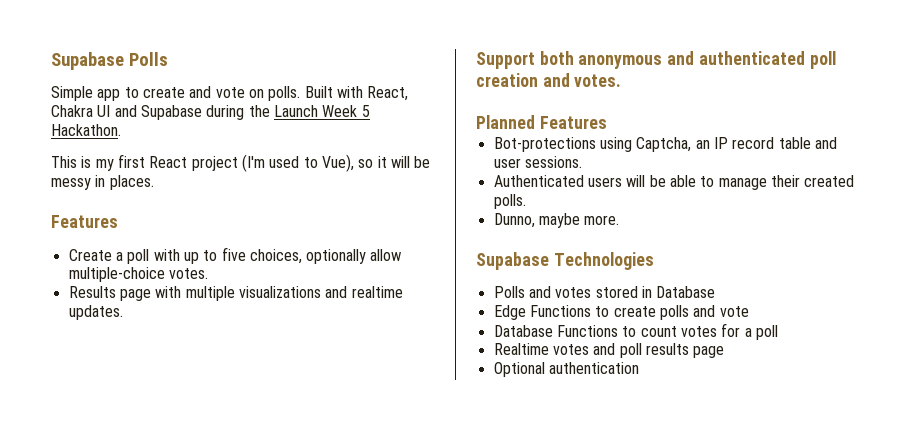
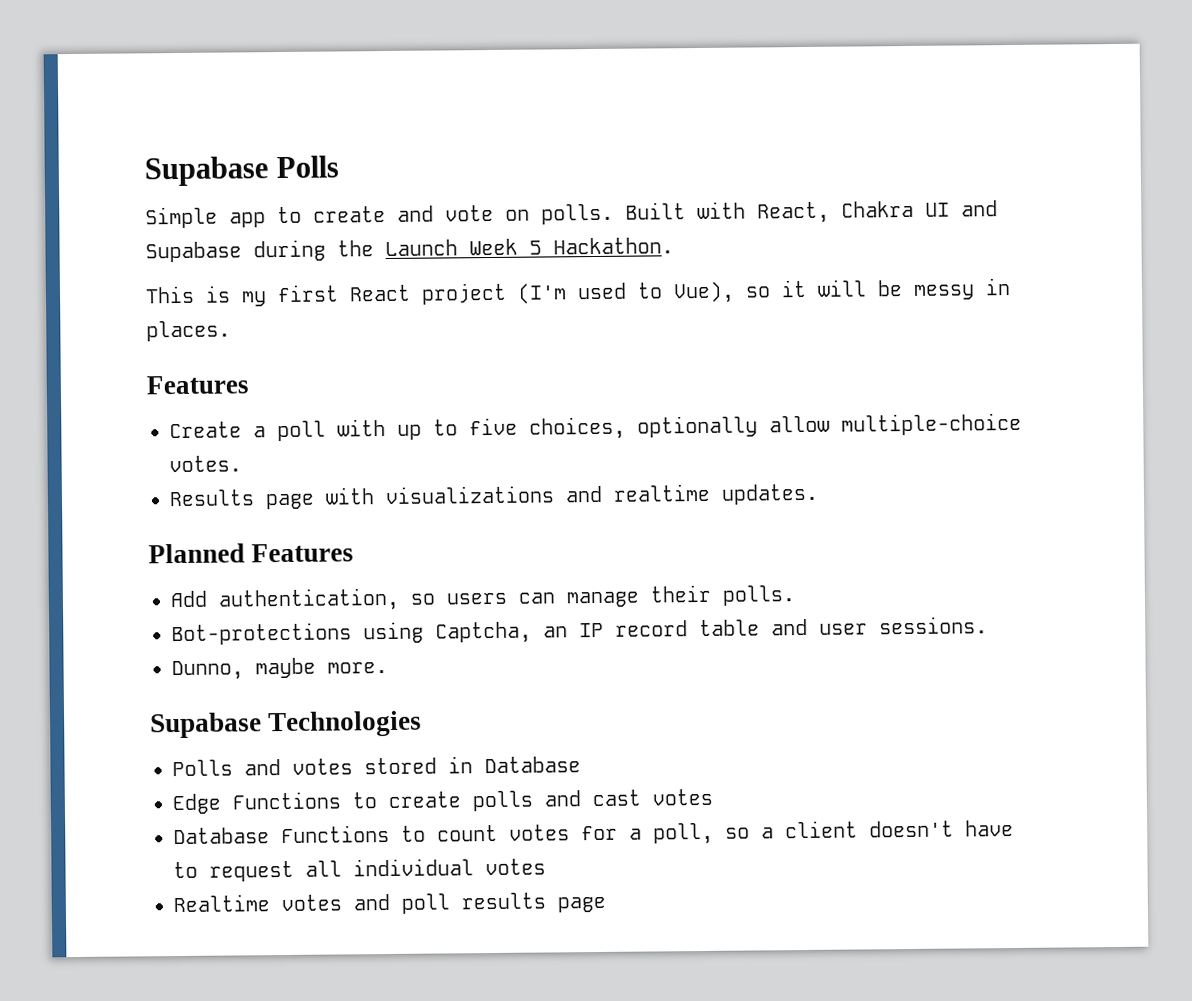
[185,286,235,301] multiple -> (375, 496) none
[476,51,836,69] [476,73,622,87] [476,115,607,129] Support both anonymous and authenticated poll creation and votes. // Planned Features -> [148,543,355,564] [170,584,796,612] Planned Features // Add authentication, so users can manage their polls.
[493,175,855,190] [493,194,526,209] // Authenticated users will be able to manage their created polls. -> (988, 625) none
[719,306,749,317] vote -> [592,788,713,807] cast votes
[755,325,778,340] poll -> [653,820,1014,845] [173,858,546,882] poll, so a client doesn't have to request all individual votes
[493,362,639,377] // Optional authentication -> (606, 904) none

